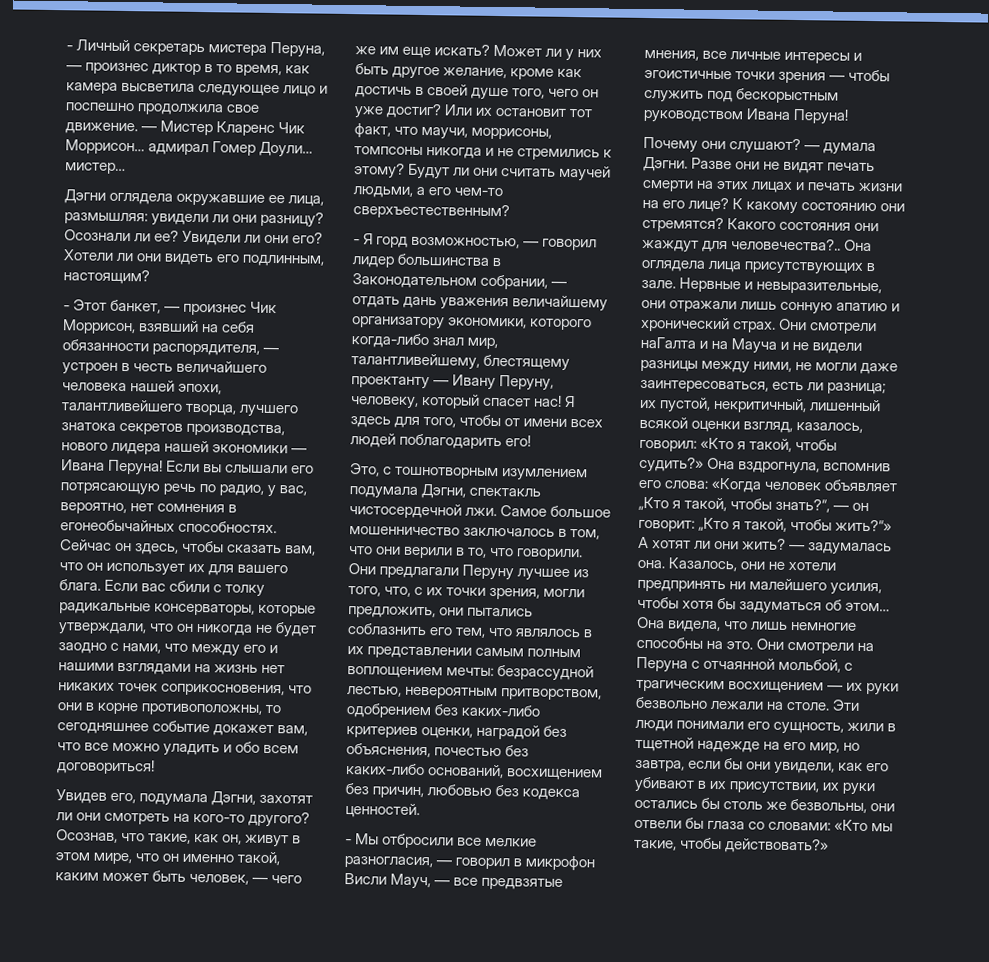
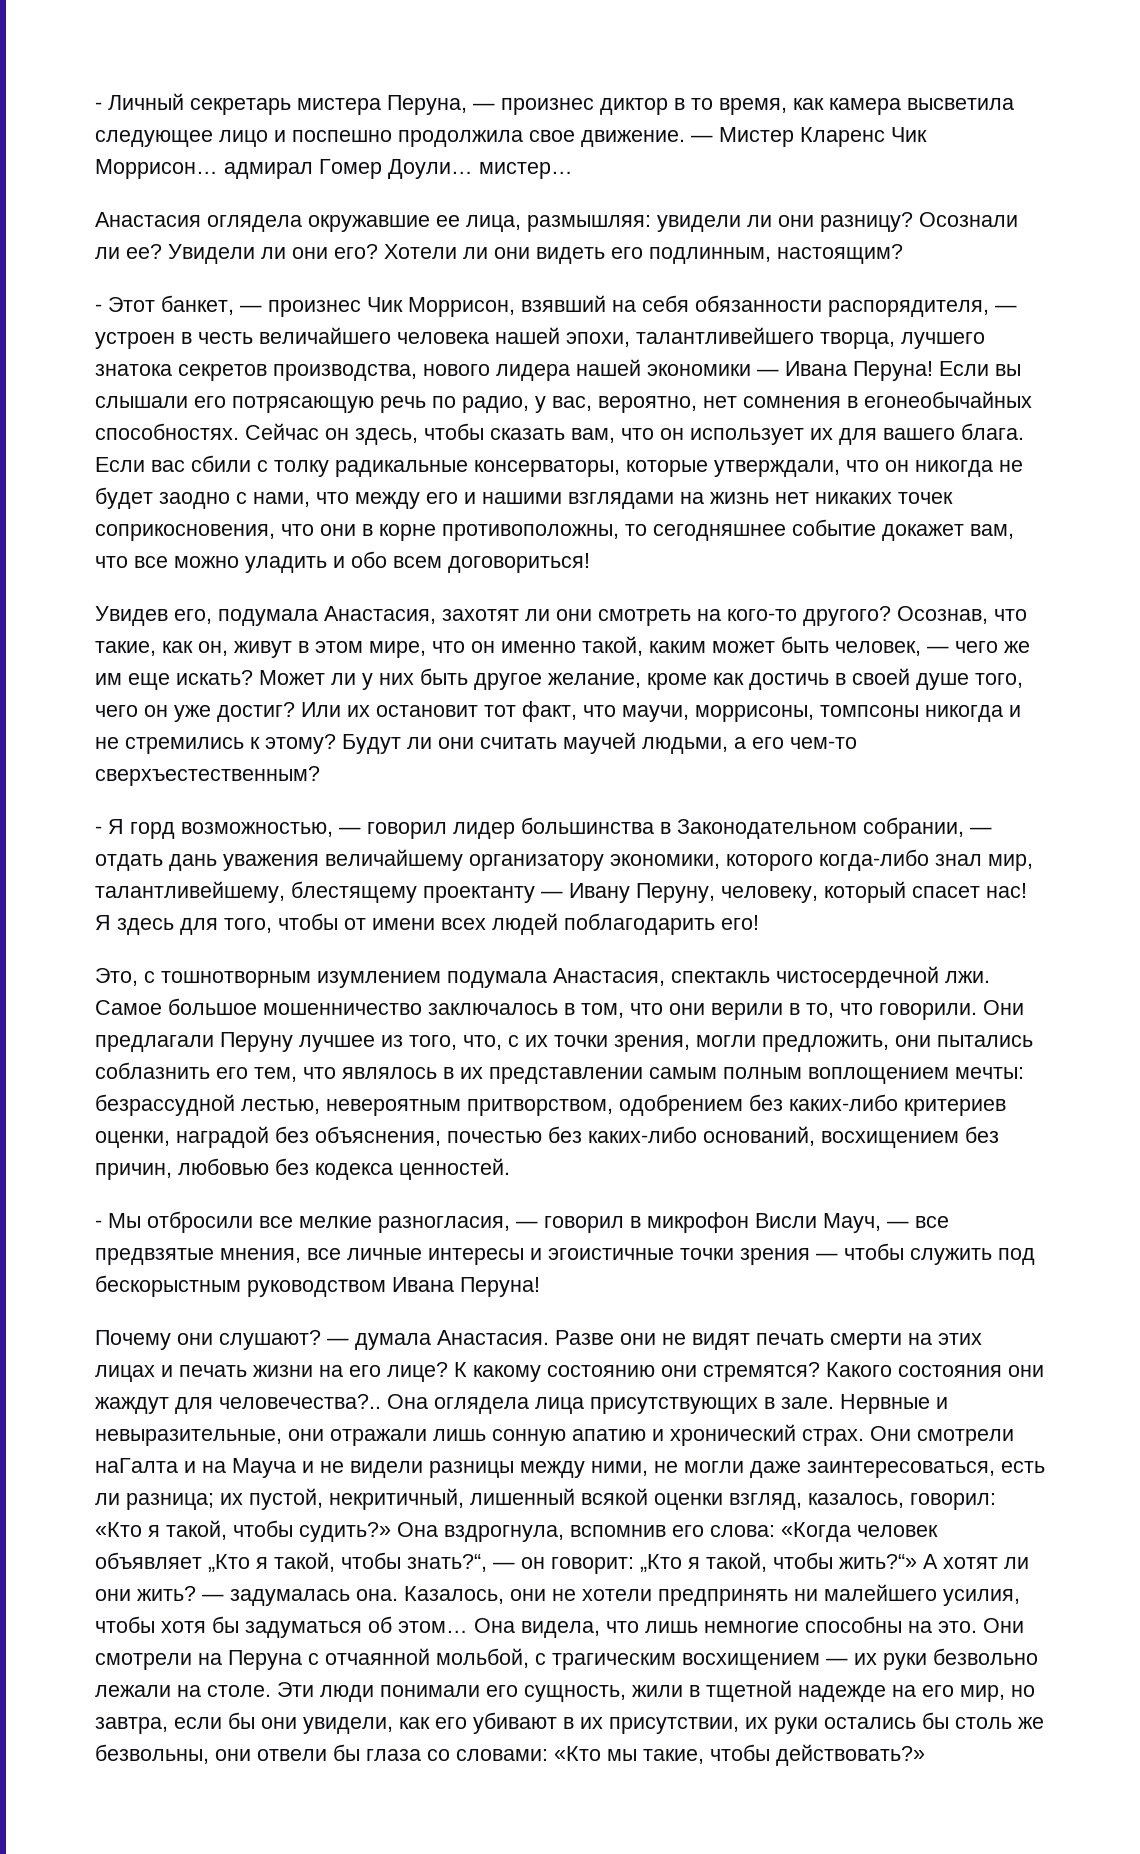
[64,189,106,204] Дэгни -> [95,212,201,227] Анастасия
[211,791,257,806] Дэгни, -> [324,606,436,624] Анастасия,
[421,484,467,499] Дэгни, -> [553,968,665,986] Анастасия,
[643,156,688,172] Дэгни. -> [437,1330,549,1345] Анастасия.

